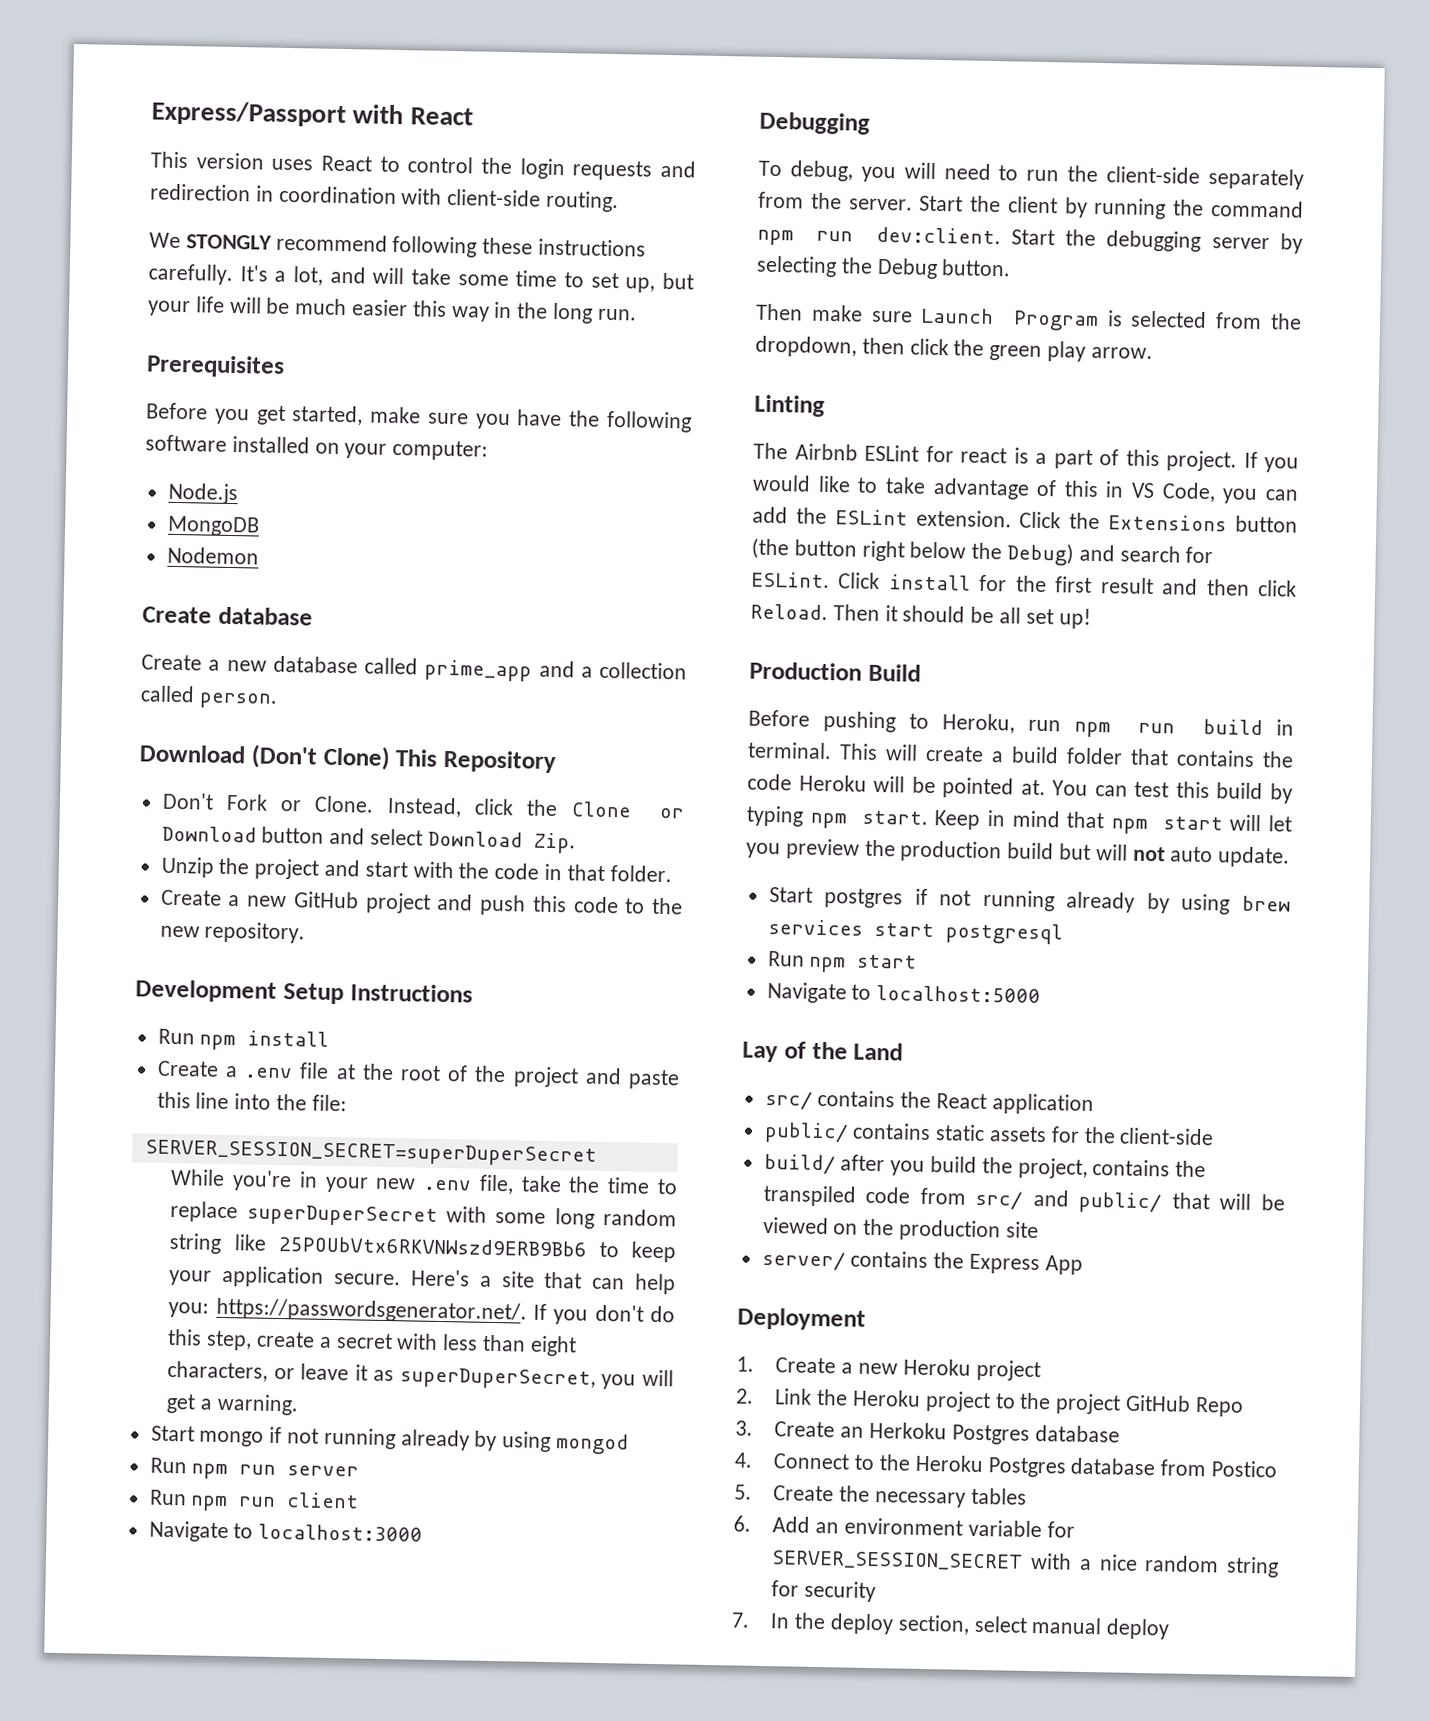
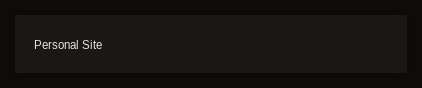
[151,100,473,128] [150,151,696,181] [150,183,620,213] [149,232,647,258] [148,263,695,293] [147,296,637,324] [146,354,285,378] [146,402,692,433] [145,434,489,461] [167,482,238,505] [166,515,260,537] [166,546,259,565] [142,606,313,626] [141,654,687,682] [140,685,278,709] [139,744,556,774] [161,792,684,819] [161,825,576,854] [160,856,672,883] [160,889,684,916] [159,921,306,944] [135,979,473,1005] [157,1028,330,1051] [156,1060,680,1090] [156,1091,347,1112] [144,1139,597,1167] [170,1169,679,1195] [170,1200,677,1229] [169,1232,676,1263] [169,1265,676,1295] [168,1297,675,1325] [167,1328,577,1357] [167,1360,674,1390] [166,1393,299,1416] [150,1425,630,1455] [149,1457,360,1480] [148,1489,360,1512] [148,1520,424,1543] [759,111,870,135] [758,160,1304,190] [758,191,1304,220] [757,226,1303,254] [756,255,1012,280] [756,303,1302,332] [755,335,1153,362] [754,394,825,417] [753,442,1299,473] [752,474,1298,504] [752,506,1298,533] [751,537,1214,566] [751,571,1297,597] [750,603,1091,629] [749,661,921,682] [748,709,1294,738] [747,741,1294,768] [747,773,1293,804] [746,805,1292,835] [746,838,1291,868] [768,887,1291,915] [767,918,1063,945] [767,950,918,973] [766,981,1042,1004] [742,1041,904,1063] [764,1089,1094,1116] [763,1121,1215,1146] [763,1153,1207,1179] [762,1184,1285,1214] [762,1216,1039,1242] [761,1250,1083,1275] [737,1307,866,1331] [736,1356,1041,1382] [735,1388,1244,1417] [735,1420,1120,1445] [734,1452,1278,1478] [734,1484,1027,1508] [733,1515,1075,1538] [771,1550,1279,1578] [771,1580,877,1603] [731,1612,1171,1640] Express/Passport with React // This version uses React to control the login requests and redirection in coordination with client-side routing. // We STONGLY recommend following these instructions carefully. It's a lot, and will take some time to set up, but your life will be much easier this way in the long run. // Prerequisites // Before you get started, make sure you have the following software installed on your computer: // Node.js // MongoDB // Nodemon // Create database // Create a new database called prime_app and a collection called person. // Download (Don't Clone) This Repository // Don't Fork or Clone. Instead, click the Clone or Download button and select Download Zip. // Unzip the project and start with the code in that folder. // Create a new GitHub project and push this code to the new repository. // Development Setup Instructions // Run npm install // Create a .env file at the root of the project and paste this line into the file: // SERVER_SESSION_SECRET=superDuperSecret // While you're in your new .env file, take the time to replace superDuperSecret with some long random string like 25POUbVtx6RKVNWszd9ERB9Bb6 to keep your application secure. Here's a site that can help you: https://passwordsgenerator.net/. If you don't do this step, create a secret with less than eight characters, or leave it as superDuperSecret, you will get a warning. // Start mongo if not running already by using mongod // Run npm run server // Run npm run client // Navigate to localhost:3000 // Debugging // To debug, you will need to run the client-side separately from the server. Start the client by running the command npm run dev:client. Start the debugging server by selecting the Debug button. // Then make sure Launch Program is selected from the dropdown, then click the green play arrow. // Linting // The Airbnb ESLint for react is a part of this project. If you would like to take advantage of this in VS Code, you can add the ESLint extension. Click the Extensions button (the button right below the Debug) and search for ESLint. Click install for the first result and then click Reload. Then it should be all set up! // Production Build // Before pushing to Heroku, run npm run build in terminal. This will create a build folder that contains the code Heroku will be pointed at. You can test this build by typing npm start. Keep in mind that npm start will let you preview the production build but will not auto update. // Start postgres if not running already by using brew services start postgresql // Run npm start // Navigate to localhost:5000 // Lay of the Land // src/ contains the React application // public/ contains static assets for the client-side // build/ after you build the project, contains the transpiled code from src/ and public/ that will be viewed on the production site // server/ contains the Express App // Deployment // 1. Create a new Heroku project // 2. Link the Heroku project to the project GitHub Repo // 3. Create an Herkoku Postgres database // 4. Connect to the Heroku Postgres database from Postico // 5. Create the necessary tables // 6. Add an environment variable for SERVER_SESSION_SECRET with a nice random string for security // 7. In the deploy section, select manual deploy -> [34,40,103,49] Personal Site

